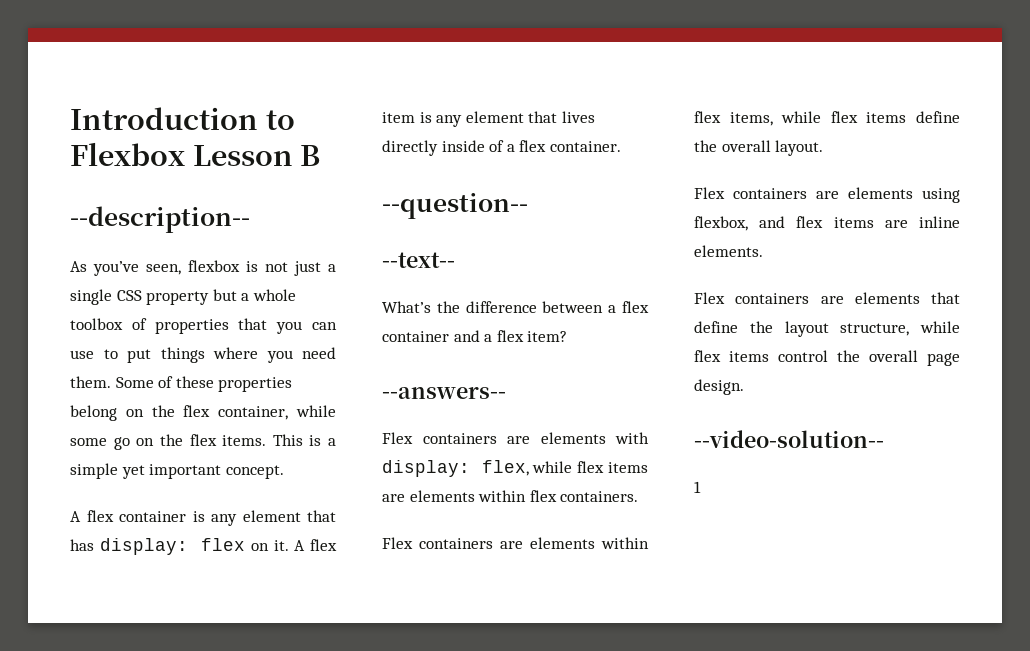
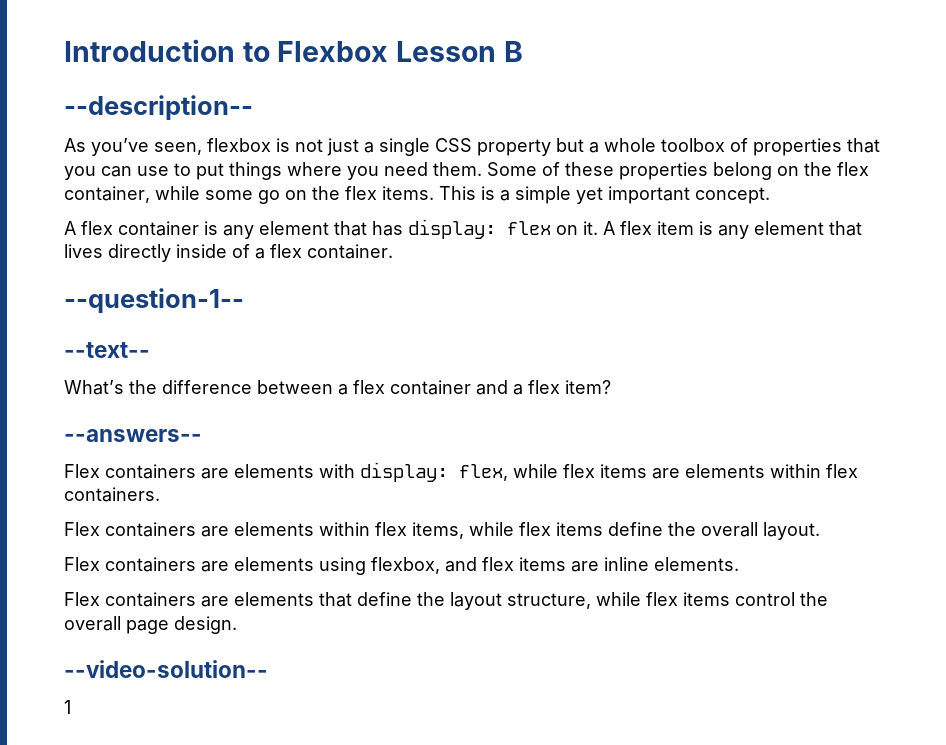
[382,193,528,219] --question-- -> [64,288,244,313] --question-1--

